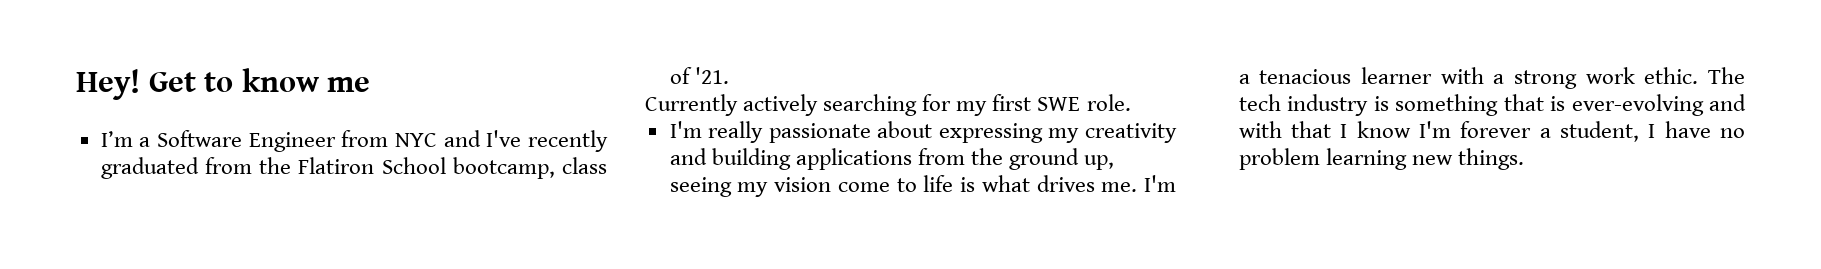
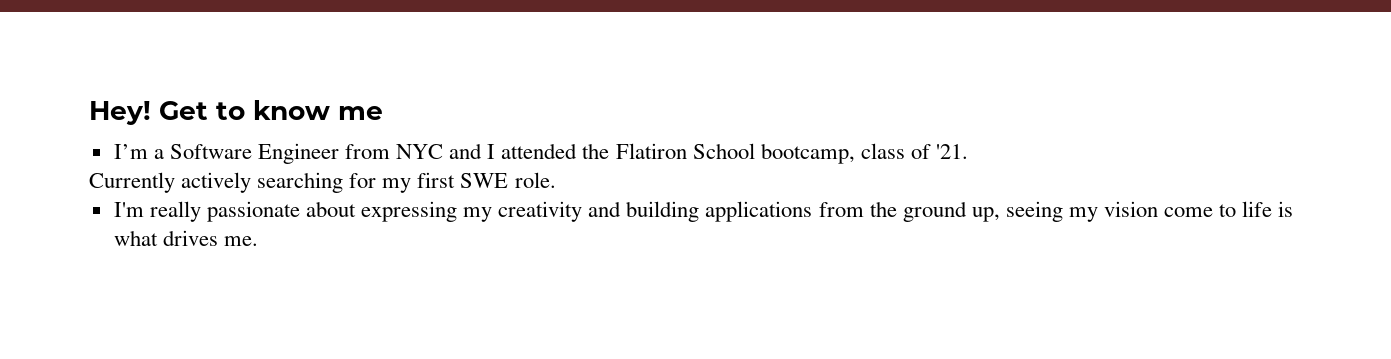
[486,130,608,152] [100,157,252,179] I've recently graduated from -> [487,143,578,159] I attended
[1144,175,1176,192] [1238,67,1745,89] [1238,94,1746,116] [1238,121,1745,142] [1238,148,1524,170] I'm a tenacious learner with a strong work ethic. The tech industry is something that is ever-evolving and with that I know I'm forever a student, I have no problem learning new things. -> (258, 241) none

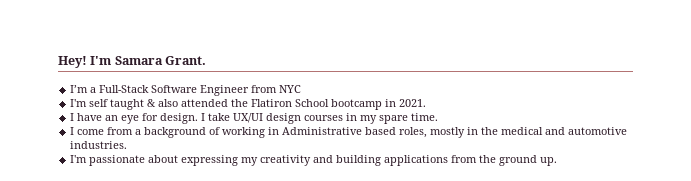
[159,100,383,120] Get to know me -> [90,56,207,65] I'm Samara Grant.
(164, 154) none -> [99,85,150,93] Full-Stack
[449,143,968,164] [89,172,556,193] [113,201,201,222] and I attended the Flatiron School bootcamp, class of '21. // Currently actively searching for my first SWE role. // I'm really -> [70,99,427,110] [70,113,439,124] [70,127,628,138] [70,141,128,149] [70,155,88,163] // I'm self taught & also attended the Flatiron School bootcamp in 2021. // I have an eye for design. I take UX/UI design courses in my spare time. // I come from a background of working in Administrative based roles, mostly in the medical and automotive industries. // I'm
[971,201,1294,222] [113,230,258,246] up, seeing my vision come to life is what drives me. -> [540,157,558,166] up.

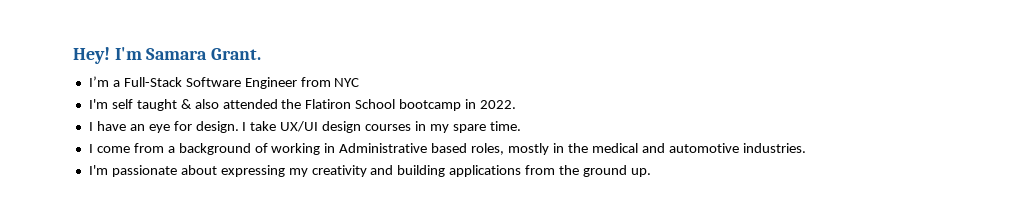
[399,99,427,107] 2021. -> [480,100,517,109] 2022.

